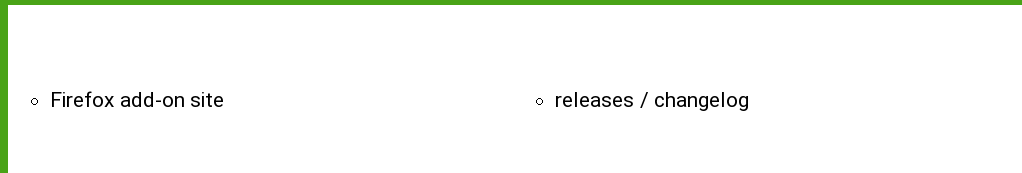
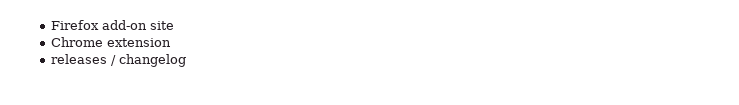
(225, 99) none -> [50,37,171,47] // Chrome extension

